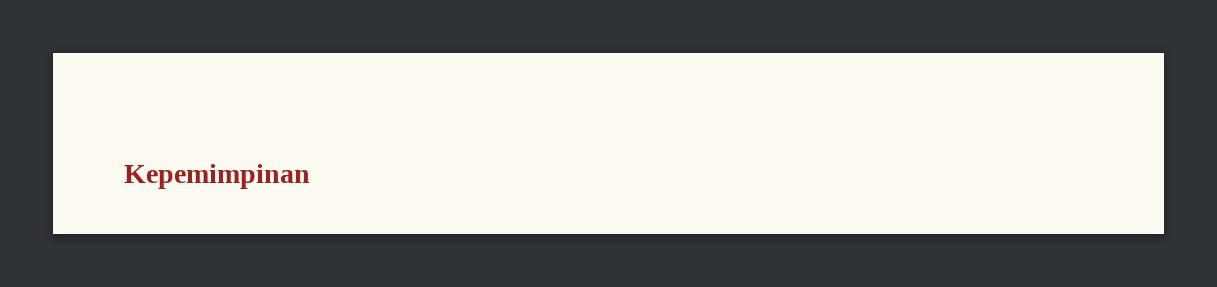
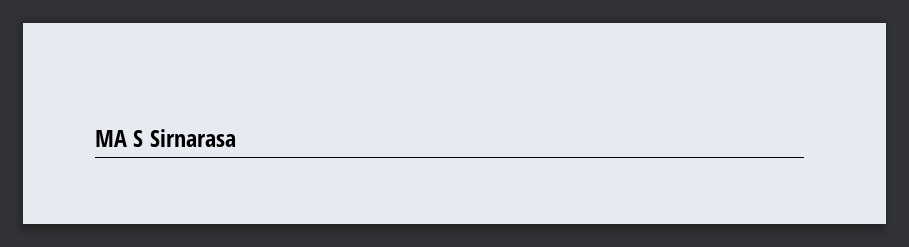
[124,164,310,189] Kepemimpinan -> [95,129,236,147] MA S Sirnarasa

